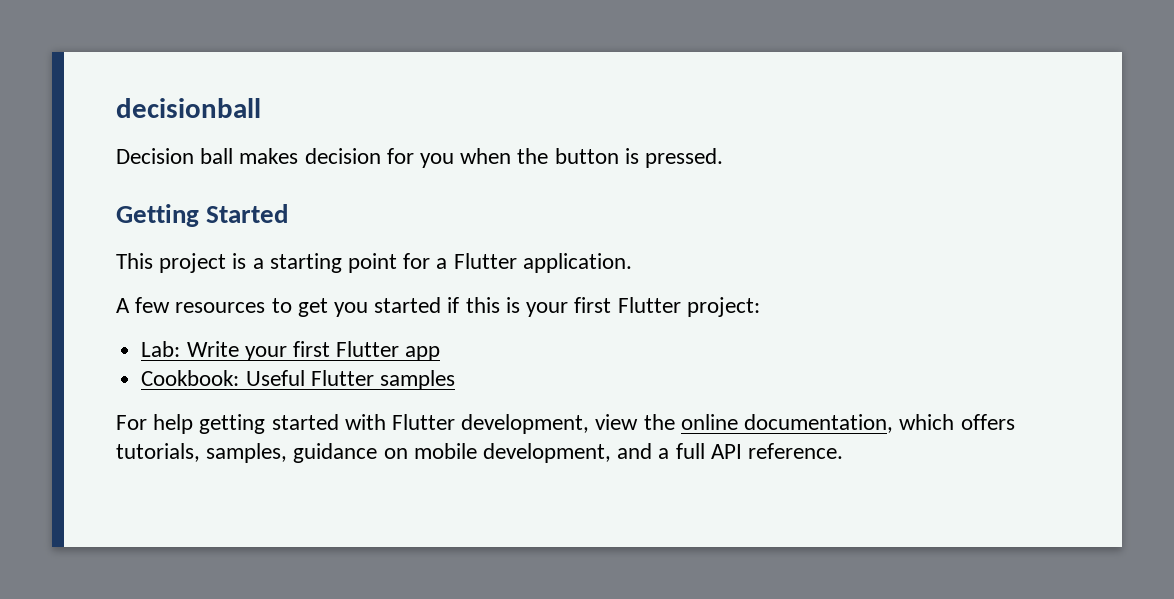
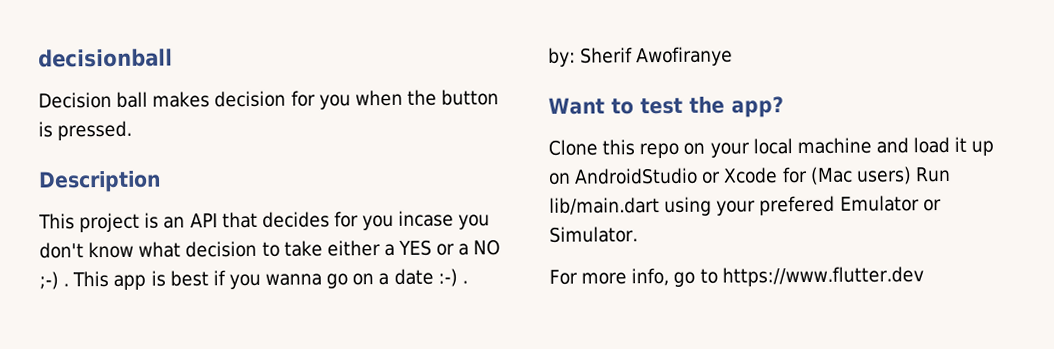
[116,204,289,227] Getting Started -> [38,170,161,193] Description
[252,253,632,273] [116,297,760,317] [141,341,441,361] [141,370,455,390] [116,414,1015,434] [116,443,844,463] a starting point for a Flutter application. // A few resources to get you started if this is your first Flutter project: // Lab: Write your first Flutter app // Cookbook: Useful Flutter samples // For help getting started with Flutter development, view the online documentation, which offers tutorials, samples, guidance on mobile development, and a full API reference. -> [163,210,491,231] [39,239,501,259] [39,268,468,290] [548,46,734,67] [548,96,784,118] [548,136,995,159] [548,166,951,185] [549,195,942,217] [549,226,638,243] [549,266,924,287] an API that decides for you incase you don't know what decision to take either a YES or a NO ;-) . This app is best if you wanna go on a date :-) . // by: Sherif Awofiranye // Want to test the app? // Clone this repo on your local machine and load it up on AndroidStudio or Xcode for (Mac users) Run lib/main.dart using your prefered Emulator or Simulator. // For more info, go to https://www.flutter.dev

